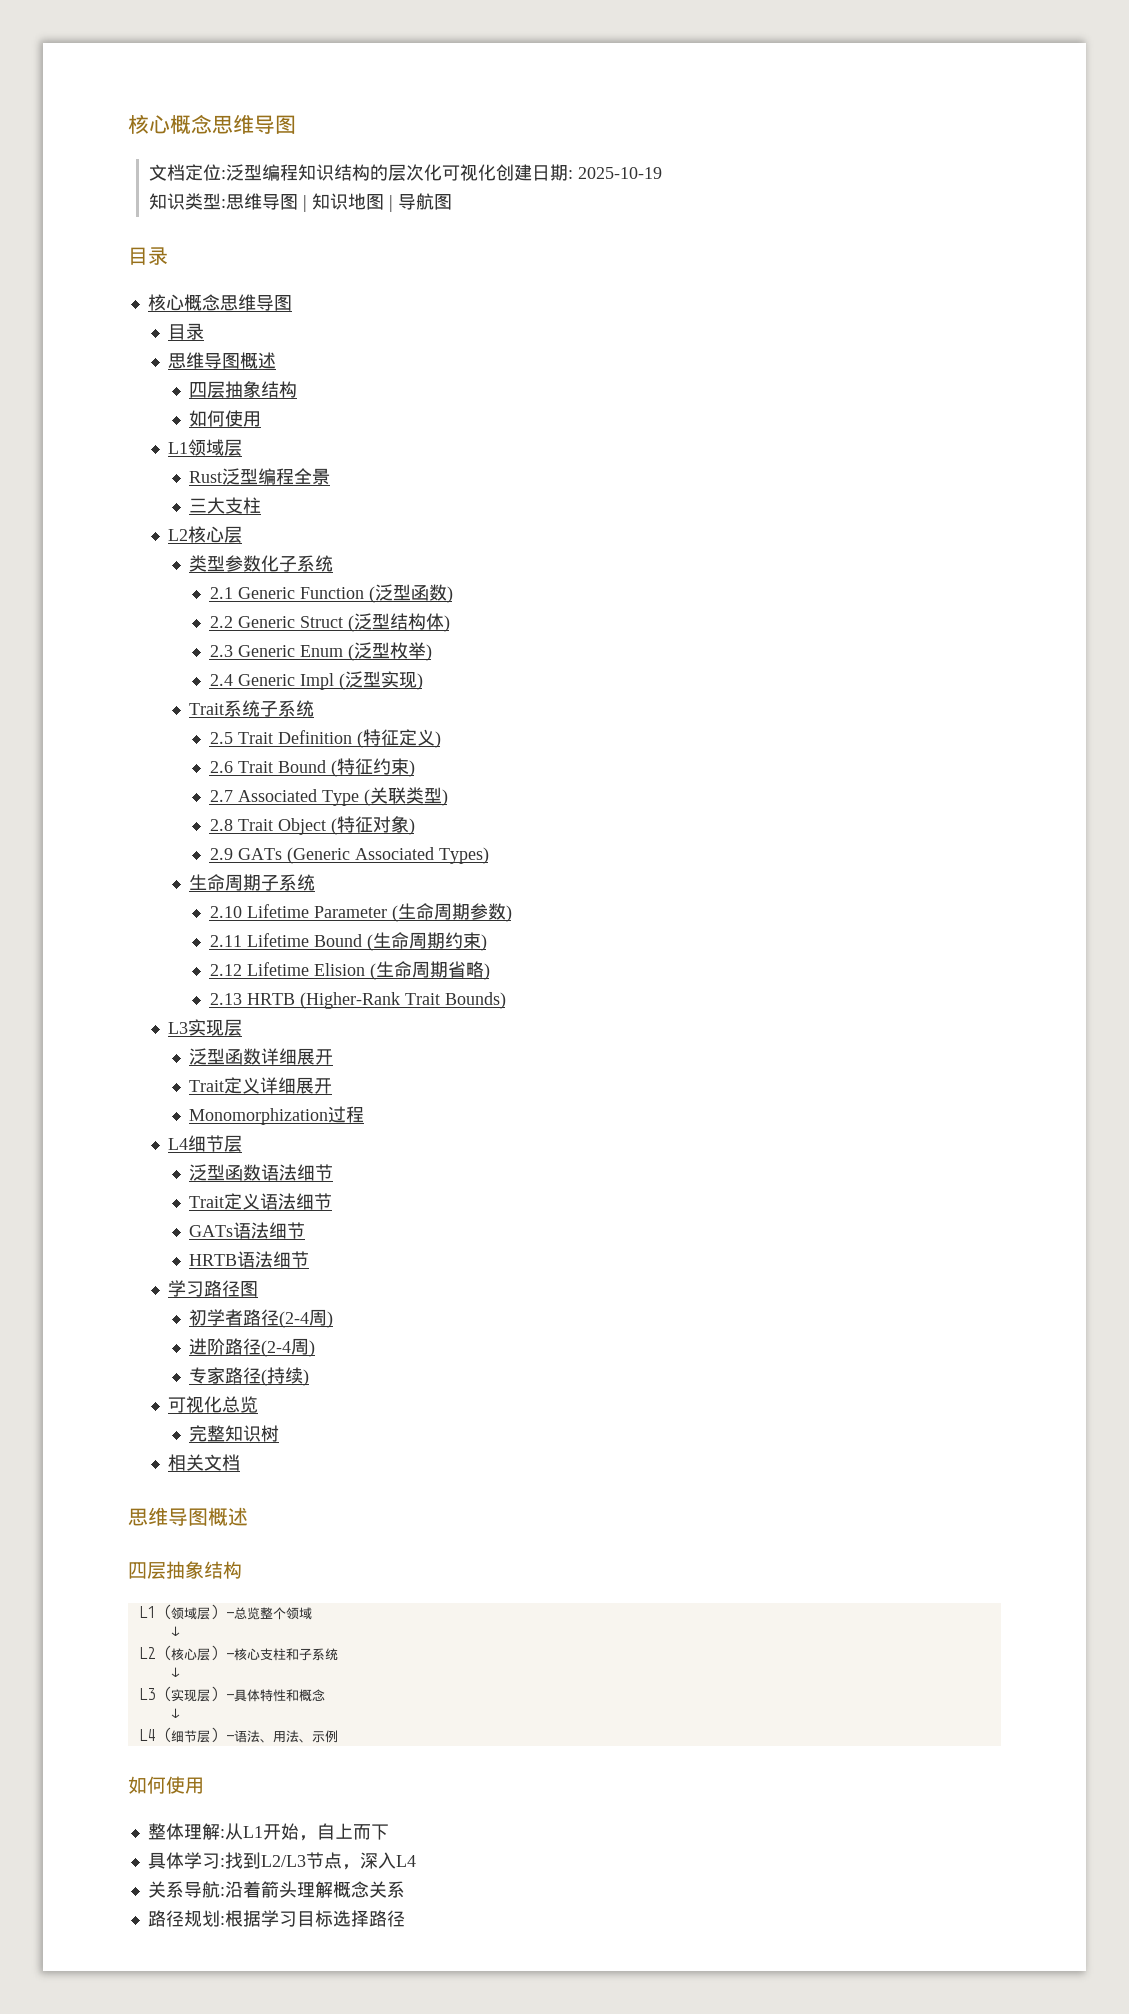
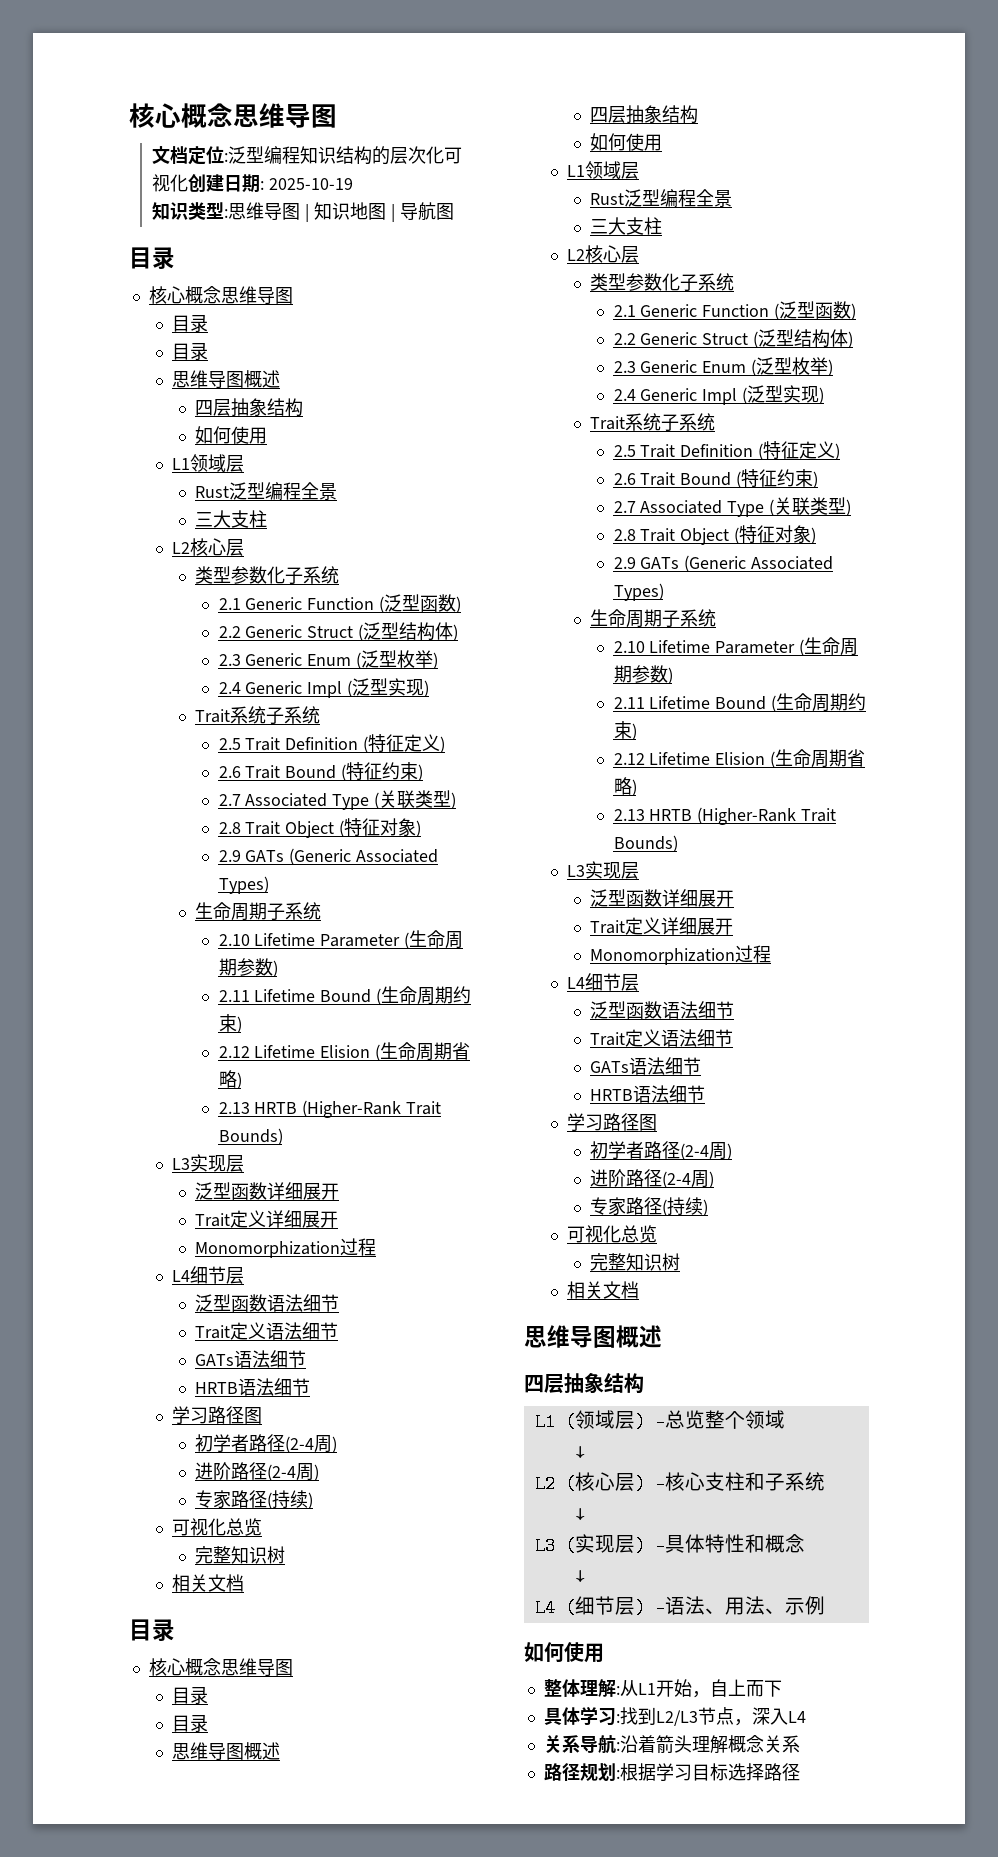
(205, 331) none -> [172,342,209,360] [172,370,281,388] [195,398,304,417] [195,426,268,444] [172,454,245,472] [195,482,338,500] [195,510,268,528] [172,538,245,556] [195,566,340,585] [218,594,462,613] [218,622,459,641] [218,650,439,669] [218,678,430,698] [195,706,321,725] [218,734,446,753] [218,762,424,781] [218,790,457,810] [218,818,422,838] [218,848,439,865] [218,876,269,894] [195,902,322,921] [218,930,464,949] [218,958,278,977] [218,986,472,1005] [218,1014,242,1033] [218,1042,471,1061] [218,1070,242,1089] [218,1100,442,1118] [218,1128,283,1145] [172,1154,245,1172] [195,1182,340,1200] [195,1210,339,1228] [195,1238,377,1258] [172,1266,245,1284] [195,1294,340,1312] [195,1322,339,1340] [195,1350,307,1368] [195,1378,311,1396] [172,1406,263,1424] [195,1434,338,1453] [195,1462,320,1481] [195,1490,314,1509] [172,1518,263,1536] [195,1546,286,1564] [172,1574,245,1592] [129,1619,175,1642] [148,1658,293,1676] [172,1686,209,1704] [172,1714,209,1732] // 目录 // 思维导图概述 // 四层抽象结构 // 如何使用 // L1领域层 // Rust泛型编程全景 // 三大支柱 // L2核心层 // 类型参数化子系统 // 2.1 Generic Function (泛型函数) // 2.2 Generic Struct (泛型结构体) // 2.3 Generic Enum (泛型枚举) // 2.4 Generic Impl (泛型实现) // Trait系统子系统 // 2.5 Trait Definition (特征定义) // 2.6 Trait Bound (特征约束) // 2.7 Associated Type (关联类型) // 2.8 Trait Object (特征对象) // 2.9 GATs (Generic Associated Types) // 生命周期子系统 // 2.10 Lifetime Parameter (生命周期参数) // 2.11 Lifetime Bound (生命周期约束) // 2.12 Lifetime Elision (生命周期省略) // 2.13 HRTB (Higher-Rank Trait Bounds) // L3实现层 // 泛型函数详细展开 // Trait定义详细展开 // Monomorphization过程 // L4细节层 // 泛型函数语法细节 // Trait定义语法细节 // GATs语法细节 // HRTB语法细节 // 学习路径图 // 初学者路径(2-4周) // 进阶路径(2-4周) // 专家路径(持续) // 可视化总览 // 完整知识树 // 相关文档 // 目录 // 核心概念思维导图 // 目录 // 目录

